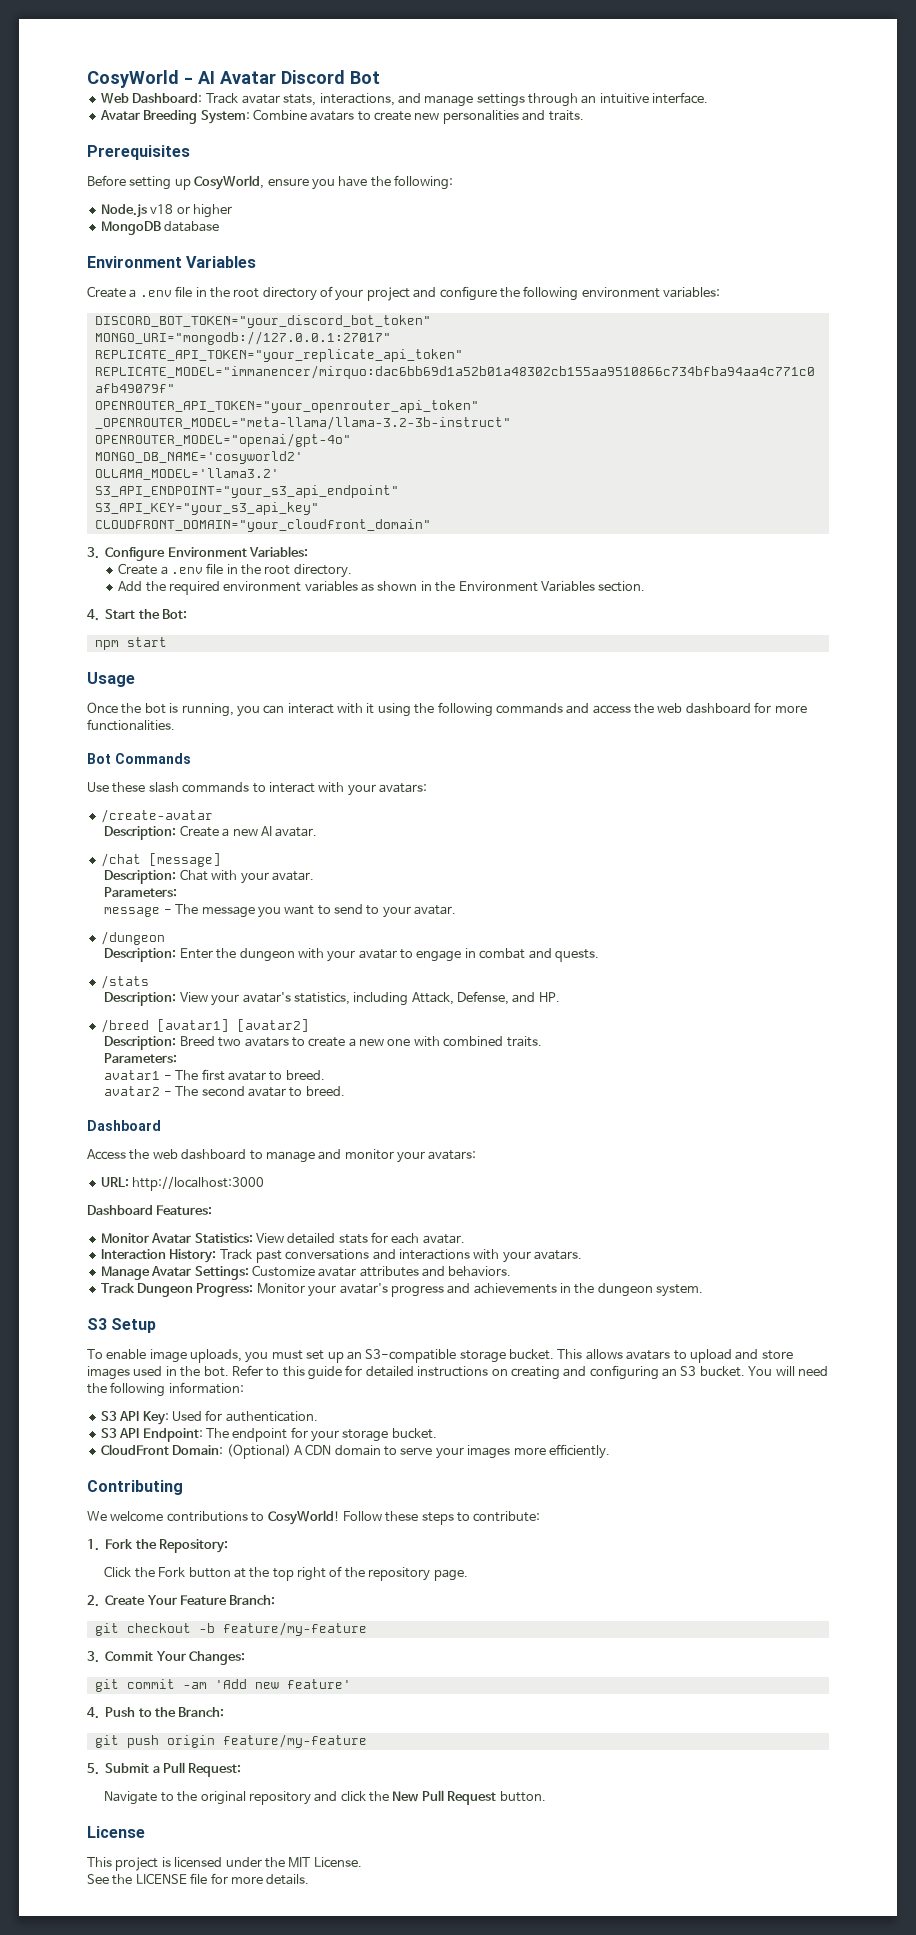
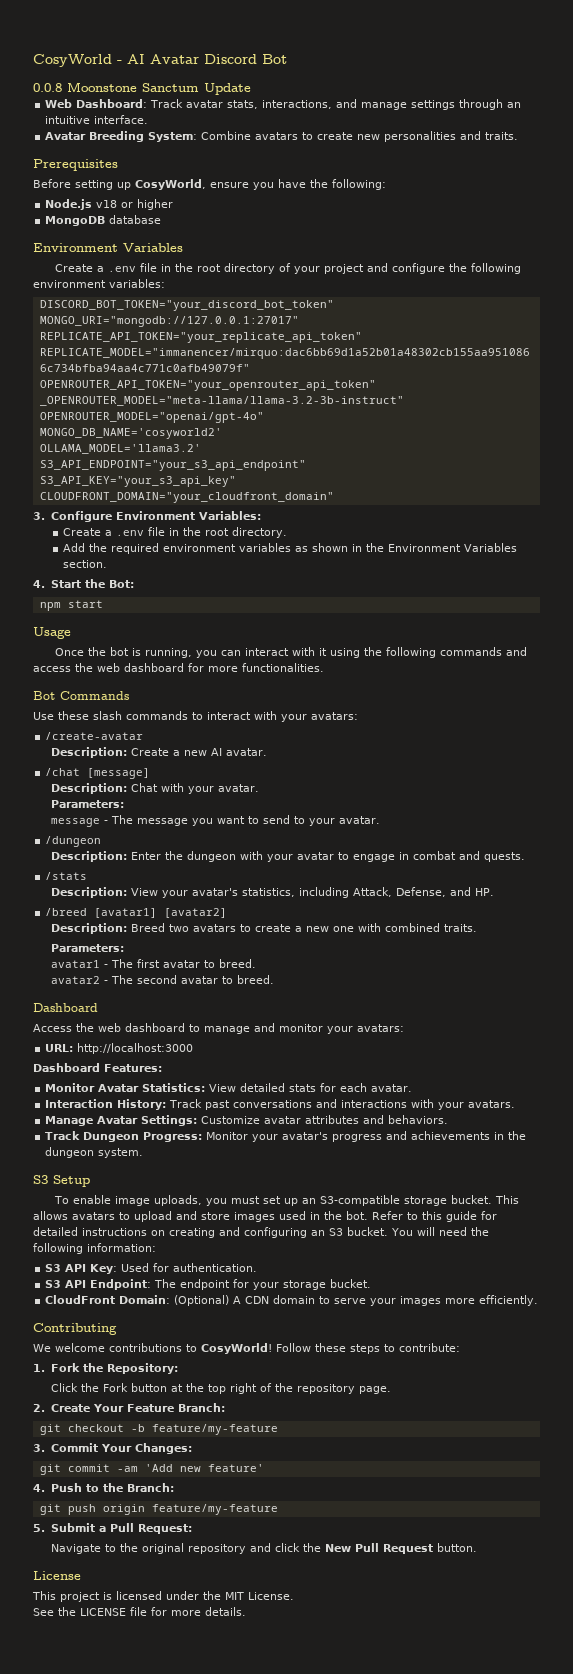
(380, 77) none -> [33,82,251,95] // 0.0.8 Moonstone Sanctum Update

